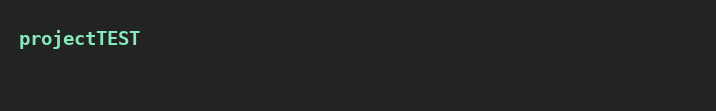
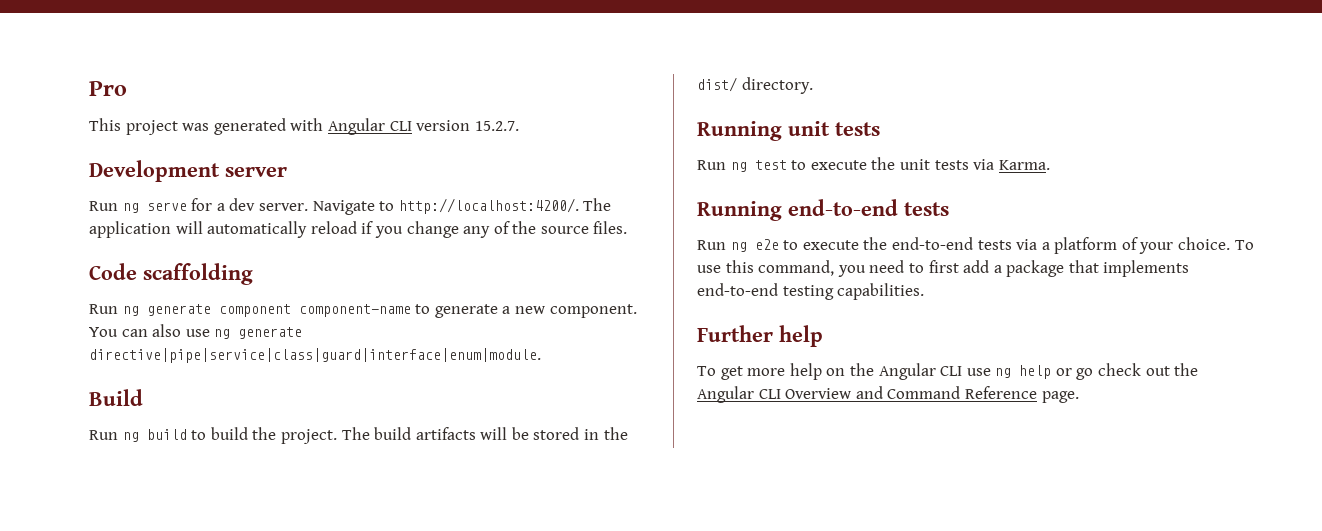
[19,30,140,49] projectTEST -> [89,81,127,96] [89,118,519,135] [89,160,287,182] [89,198,612,215] [89,221,628,238] [89,263,253,285] [89,304,637,318] [89,324,303,339] [89,348,541,363] [89,389,143,406] [89,427,628,444] [697,77,813,94] [697,121,880,141] [697,157,1050,172] [697,199,949,221] [697,237,1254,254] [697,260,1190,277] [697,283,925,300] [697,325,823,347] [697,363,1199,380] [697,386,1079,403] Pro // This project was generated with Angular CLI version 15.2.7. // Development server // Run ng serve for a dev server. Navigate to http://localhost:4200/. The application will automatically reload if you change any of the source files. // Code scaffolding // Run ng generate component component-name to generate a new component. You can also use ng generate directive|pipe|service|class|guard|interface|enum|module. // Build // Run ng build to build the project. The build artifacts will be stored in the dist/ directory. // Running unit tests // Run ng test to execute the unit tests via Karma. // Running end-to-end tests // Run ng e2e to execute the end-to-end tests via a platform of your choice. To use this command, you need to first add a package that implements end-to-end testing capabilities. // Further help // To get more help on the Angular CLI use ng help or go check out the Angular CLI Overview and Command Reference page.

